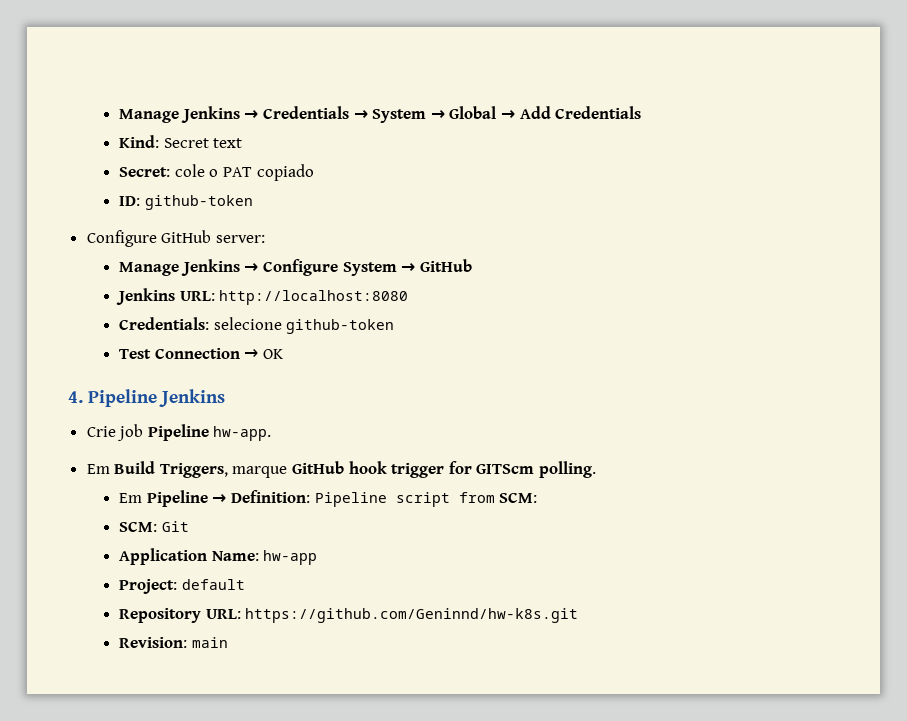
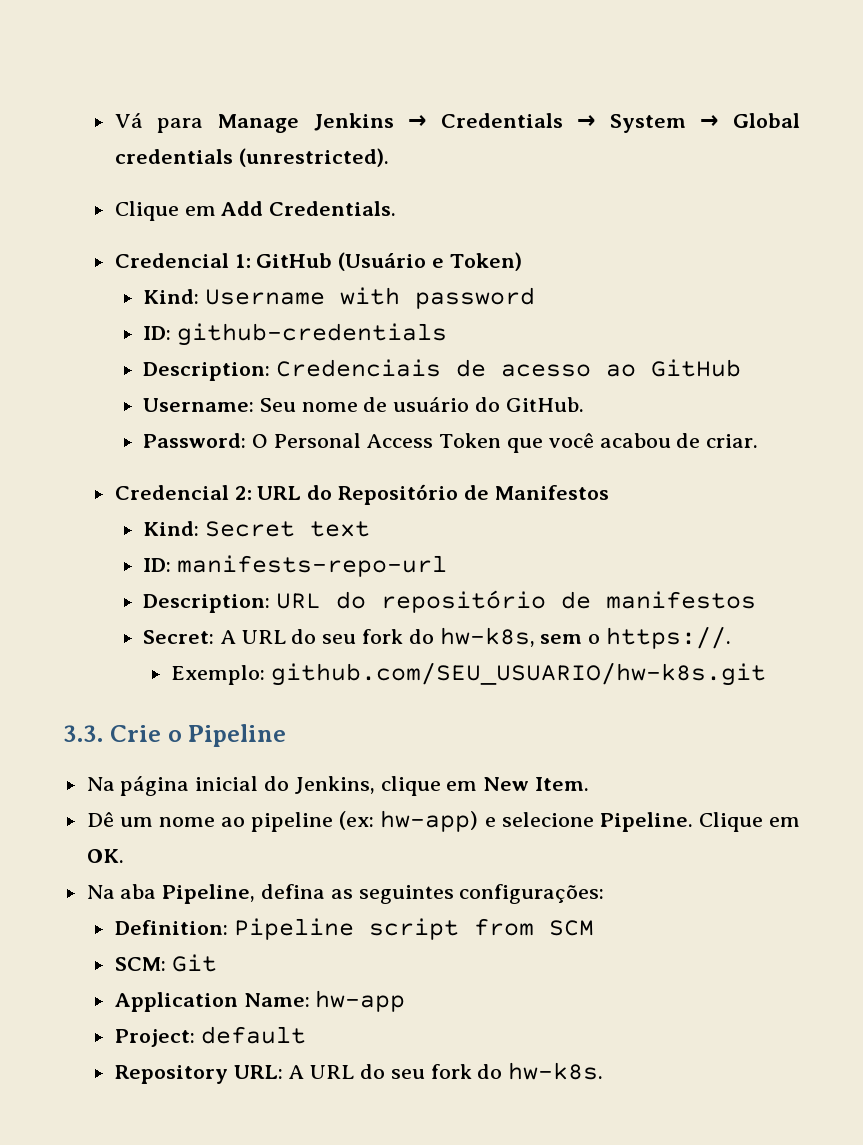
(119, 116) none -> [114,113,204,133] Vá para
[500,106,642,119] [119,135,243,148] [119,164,314,181] [119,195,253,210] [86,230,265,247] [119,259,472,276] [116,288,409,305] [119,317,395,334] [119,348,283,359] [68,389,225,407] [86,424,272,441] [86,461,597,478] [119,490,227,507] → Add Credentials // Kind: Secret text // Secret: cole o PAT copiado // ID: github-token // Configure GitHub server: // Manage Jenkins → Configure System → GitHub // Jenkins URL: http://localhost:8080 // Credentials: selecione github-token // Test Connection → OK // 4. Pipeline Jenkins // Crie job Pipeline hw-app. // Em Build Triggers, marque GitHub hook trigger for GITScm polling. // Em Pipeline → -> [114,148,389,167] [114,201,397,221] [114,252,522,271] [142,287,535,309] [142,323,447,346] [142,359,741,381] [142,397,584,412] [142,433,759,453] [114,484,609,505] [142,521,370,537] [142,555,447,577] [142,590,756,613] [142,626,732,649] [171,662,766,686] [63,724,287,747] [86,776,590,796] [86,810,800,832] [86,849,124,863] [86,884,605,904] credentials (unrestricted). // Clique em Add Credentials. // Credencial 1: GitHub (Usuário e Token) // Kind: Username with password // ID: github-credentials // Description: Credenciais de acesso ao GitHub // Username: Seu nome de usuário do GitHub. // Password: O Personal Access Token que você acabou de criar. // Credencial 2: URL do Repositório de Manifestos // Kind: Secret text // ID: manifests-repo-url // Description: URL do repositório de manifestos // Secret: A URL do seu fork do hw-k8s, sem o https://. // Exemplo: github.com/SEU_USUARIO/hw-k8s.git // 3.3. Crie o Pipeline // Na página inicial do Jenkins, clique em New Item. // Dê um nome ao pipeline (ex: hw-app) e selecione Pipeline. Clique em OK. // Na aba Pipeline, defina as seguintes configurações: //
[499,492,538,503] SCM: -> [548,920,594,936] SCM
[245,608,579,623] [119,637,228,648] https://github.com/Geninnd/hw-k8s.git // Revision: main -> [288,1062,604,1080] A URL do seu fork do hw-k8s.

